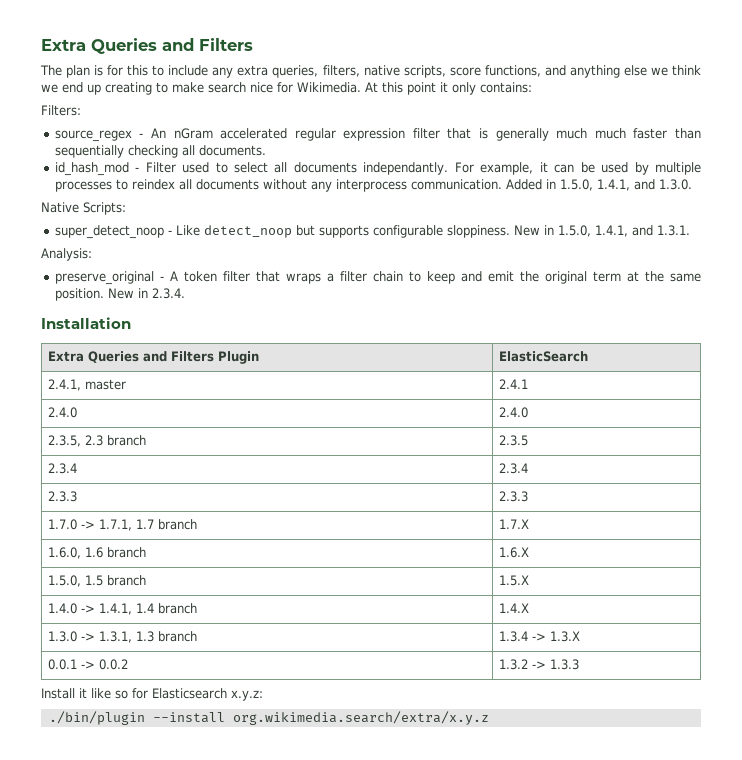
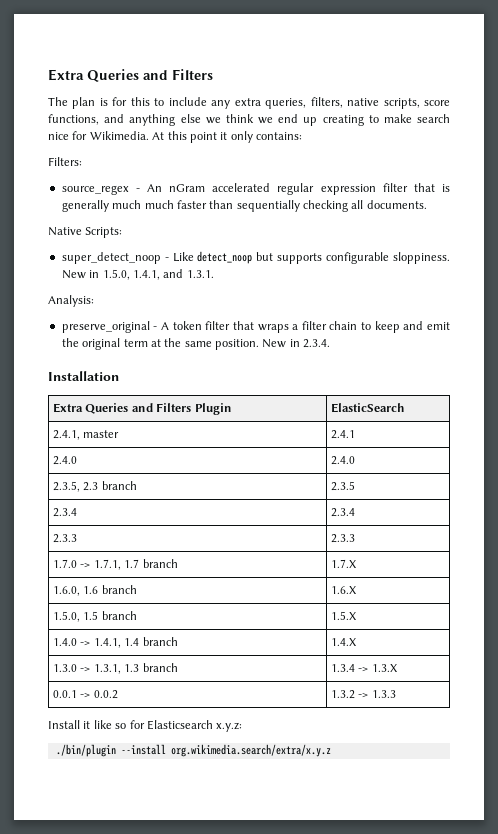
[54,162,701,176] [54,179,692,192] // id_hash_mod - Filter used to select all documents independantly. For example, it can be used by multiple processes to reindex all documents without any interprocess communication. Added in 1.5.0, 1.4.1, and 1.3.0. -> (427, 204) none

